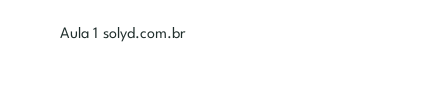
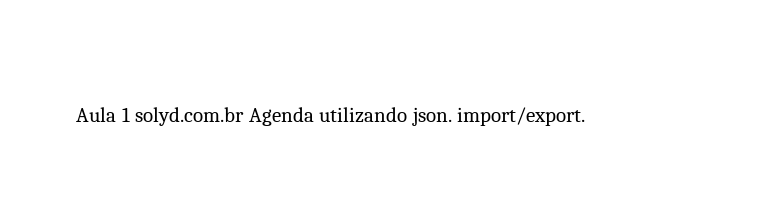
(186, 34) none -> [248,107,586,126] Agenda utilizando json. import/export.

